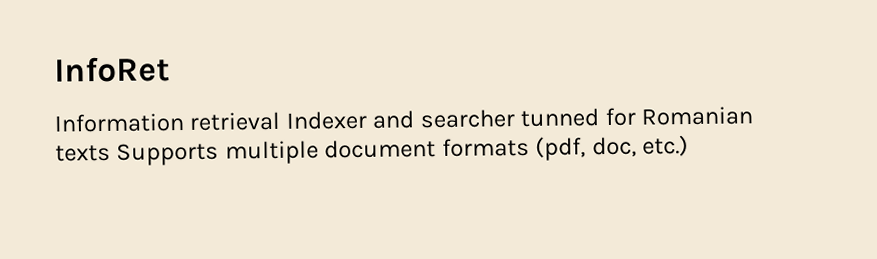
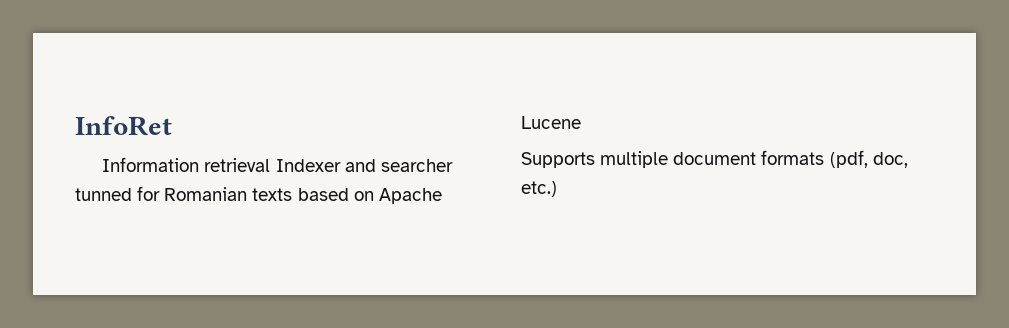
(111, 153) none -> [297,188,442,204] [521,116,581,129] based on Apache Lucene //

